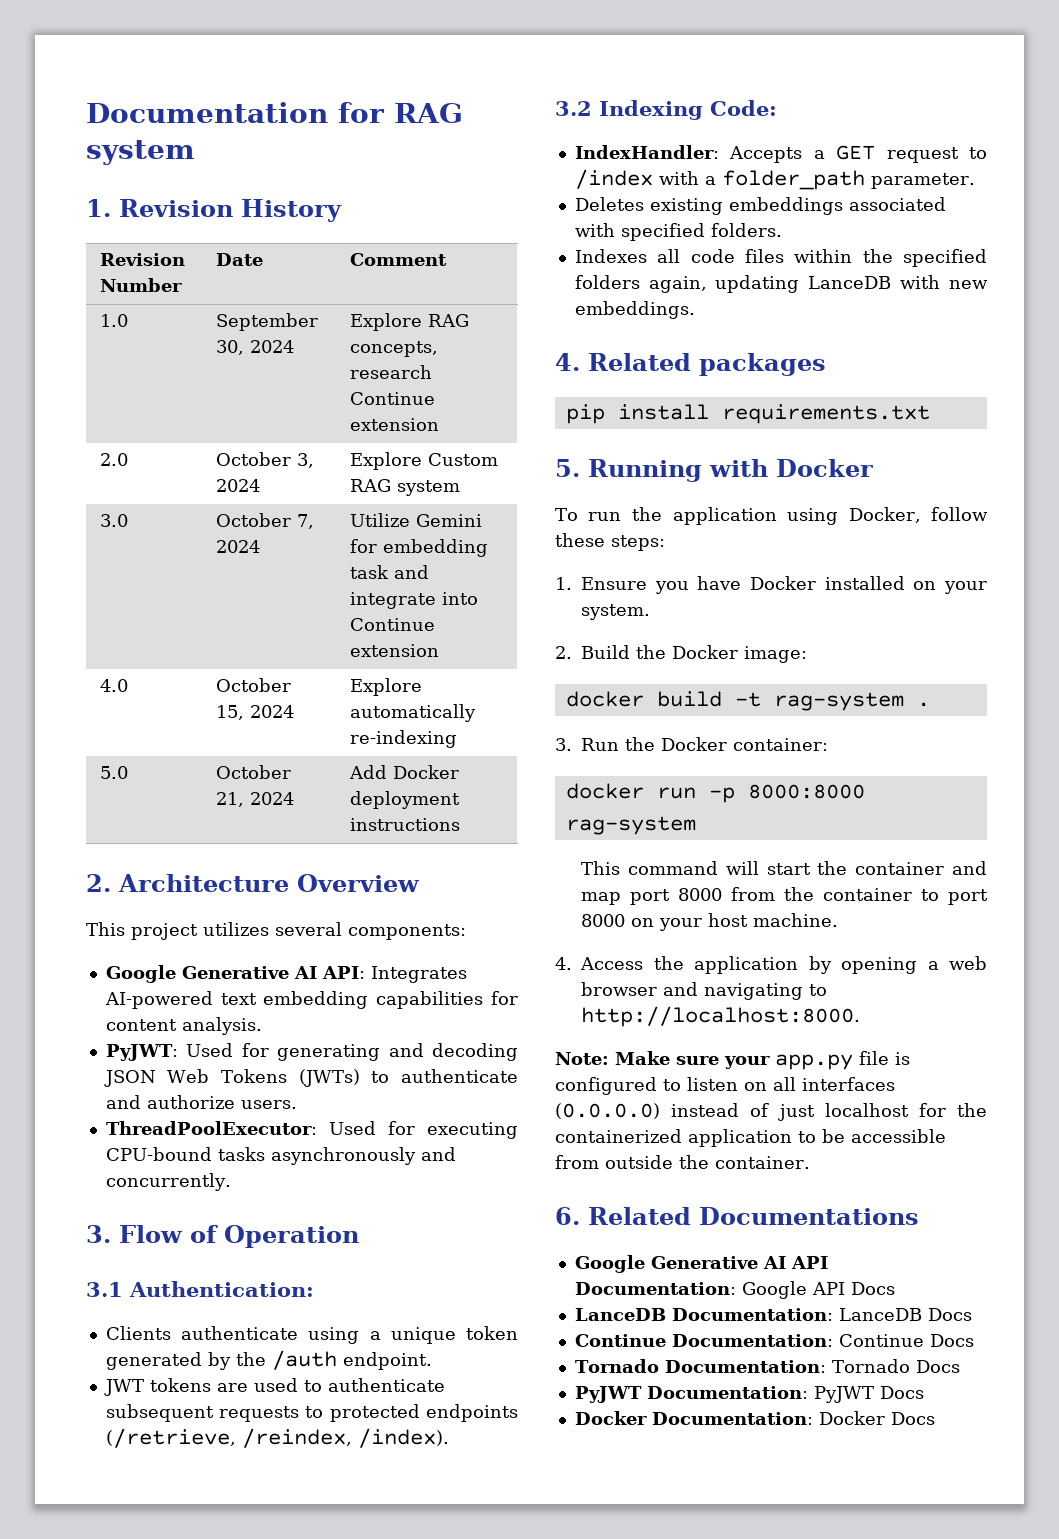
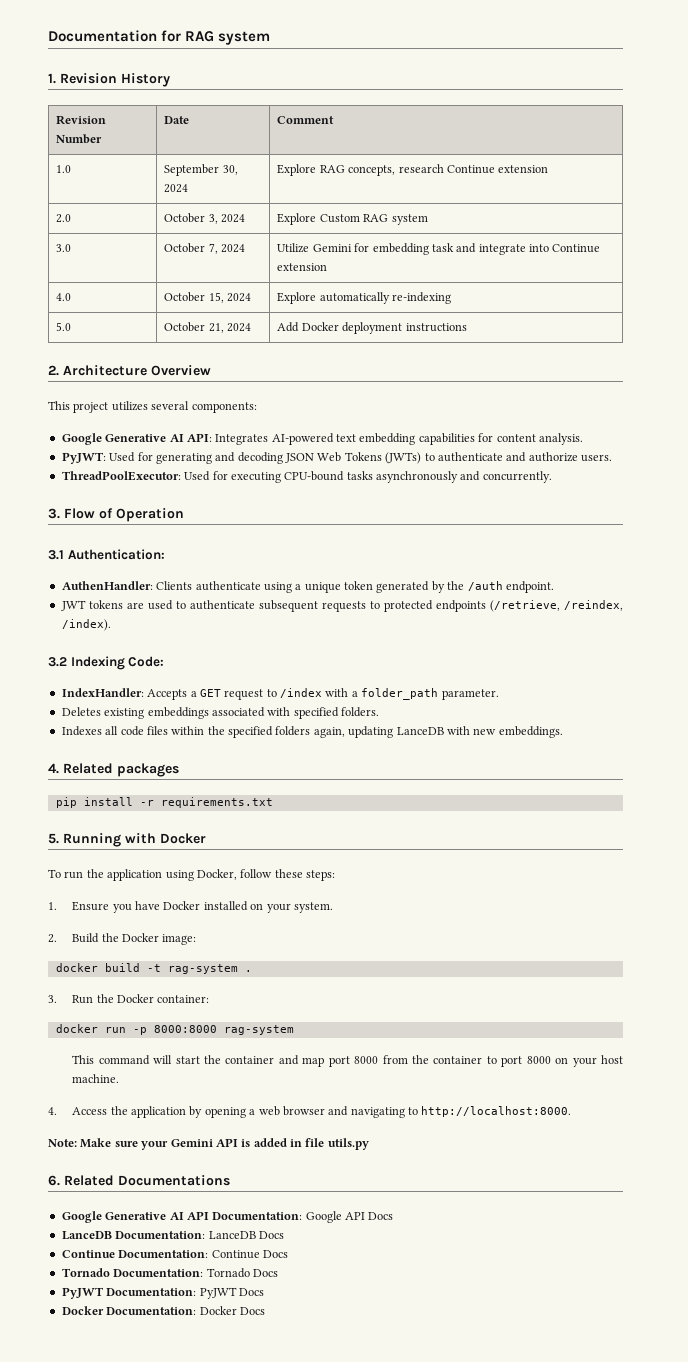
(314, 1289) none -> [61,581,153,590] AuthenHandler:
(709, 412) none -> [139,800,154,806] -r
[775,1051,910,1070] [555,1077,895,1095] [555,1103,987,1121] [555,1129,946,1147] [555,1155,810,1169] app.py file is configured to listen on all interfaces (0.0.0.0) instead of just localhost for the containerized application to be accessible from outside the container. -> [170,1138,369,1150] Gemini API is added in file utils.py

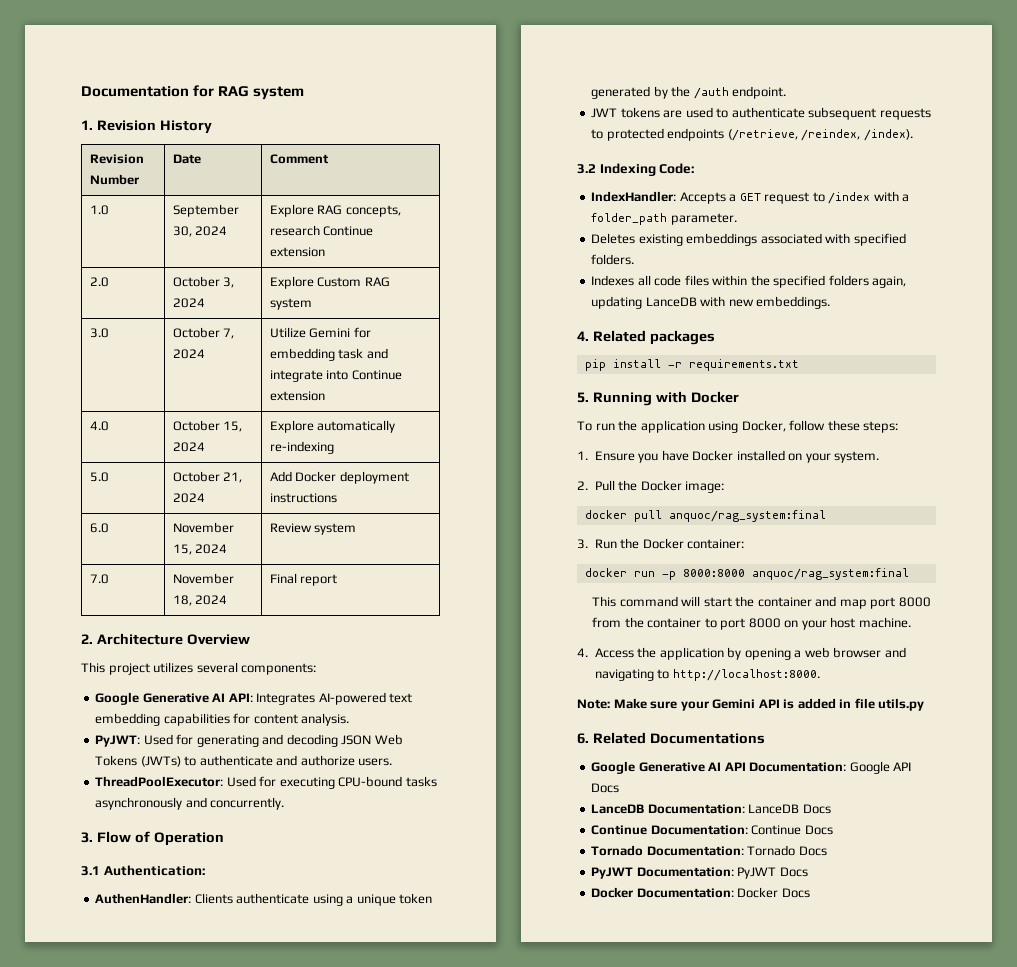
(467, 327) none -> [89,523,109,533] [172,522,234,533] [172,544,228,555] [269,523,357,535] [89,574,109,584] [172,573,234,584] [172,595,228,606] [269,573,338,586] // 6.0 | November 15, 2024 | Review system // 7.0 | November 18, 2024 | Final report
[72,933,100,943] Build -> [594,480,615,491] Pull
[104,963,252,974] build -t rag-system . -> [633,510,826,522] pull anquoc/rag_system:final
[223,1025,294,1035] rag-system -> [751,568,909,580] anquoc/rag_system:final

